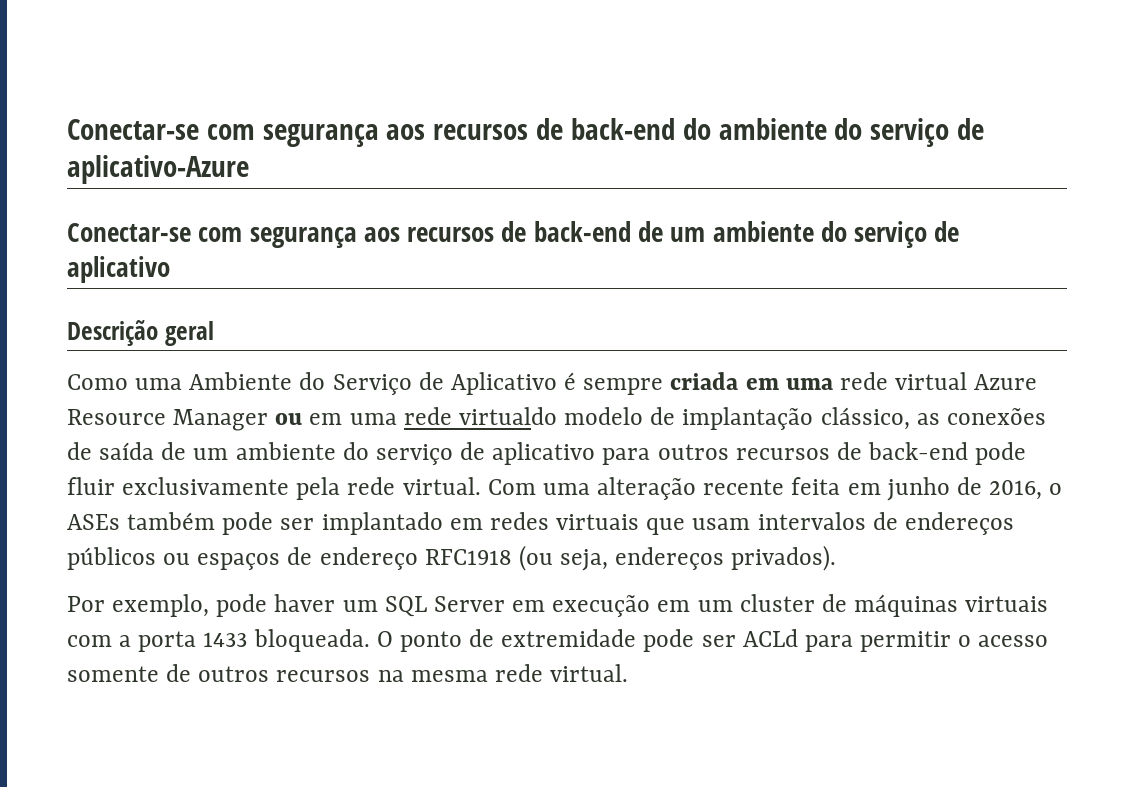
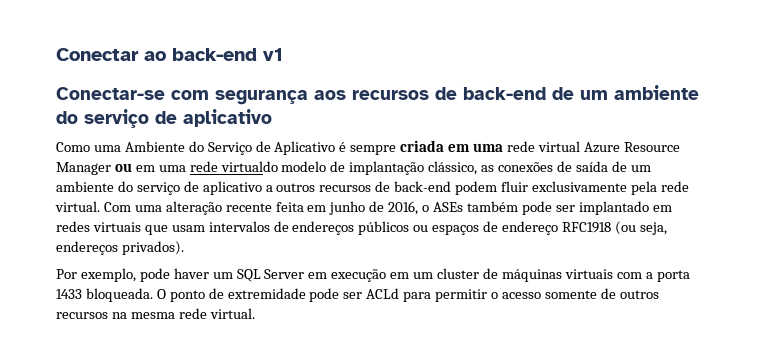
[67,118,985,147] [67,155,249,184] Conectar-se com segurança aos recursos de back-end do ambiente do serviço de aplicativo-Azure -> [56,48,283,61] Conectar ao back-end v1
[67,320,214,346] // Descrição geral -> (272, 118) none
[602,448,651,465] para -> [265,185,273,192] a
[975,442,1027,465] pode -> [455,181,498,195] podem

